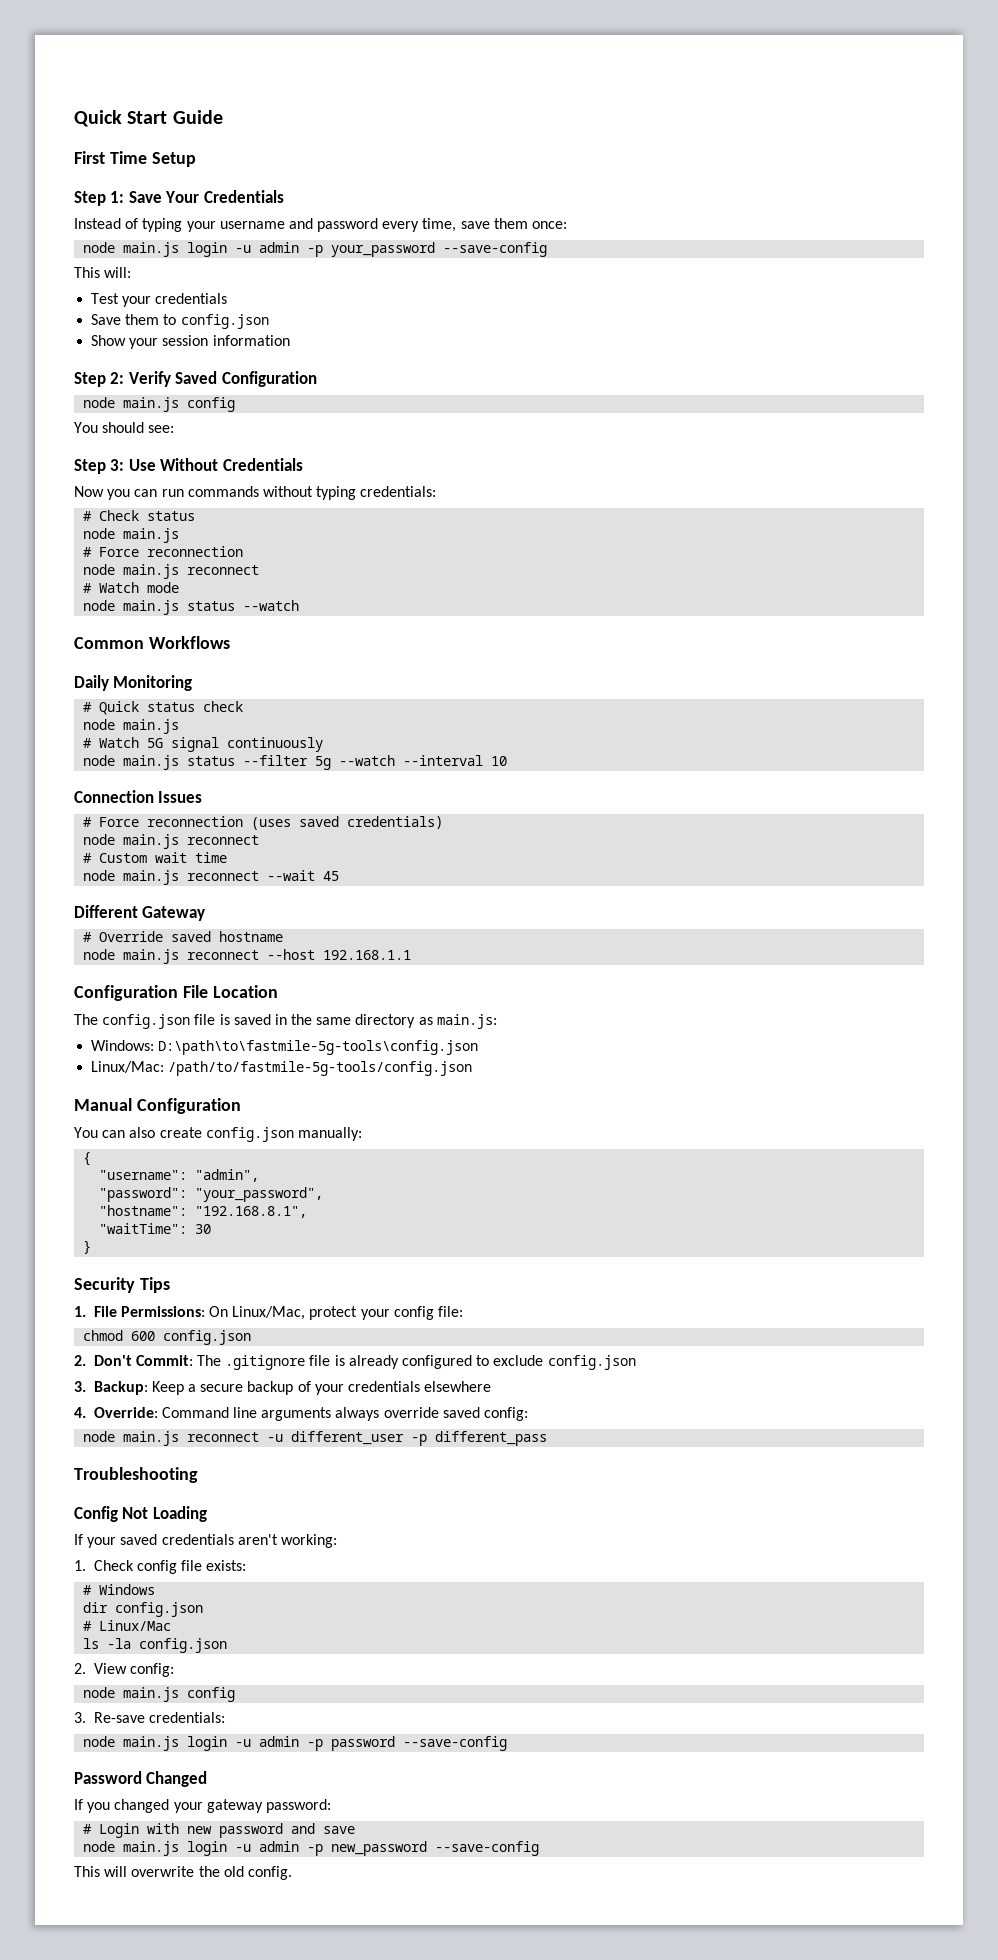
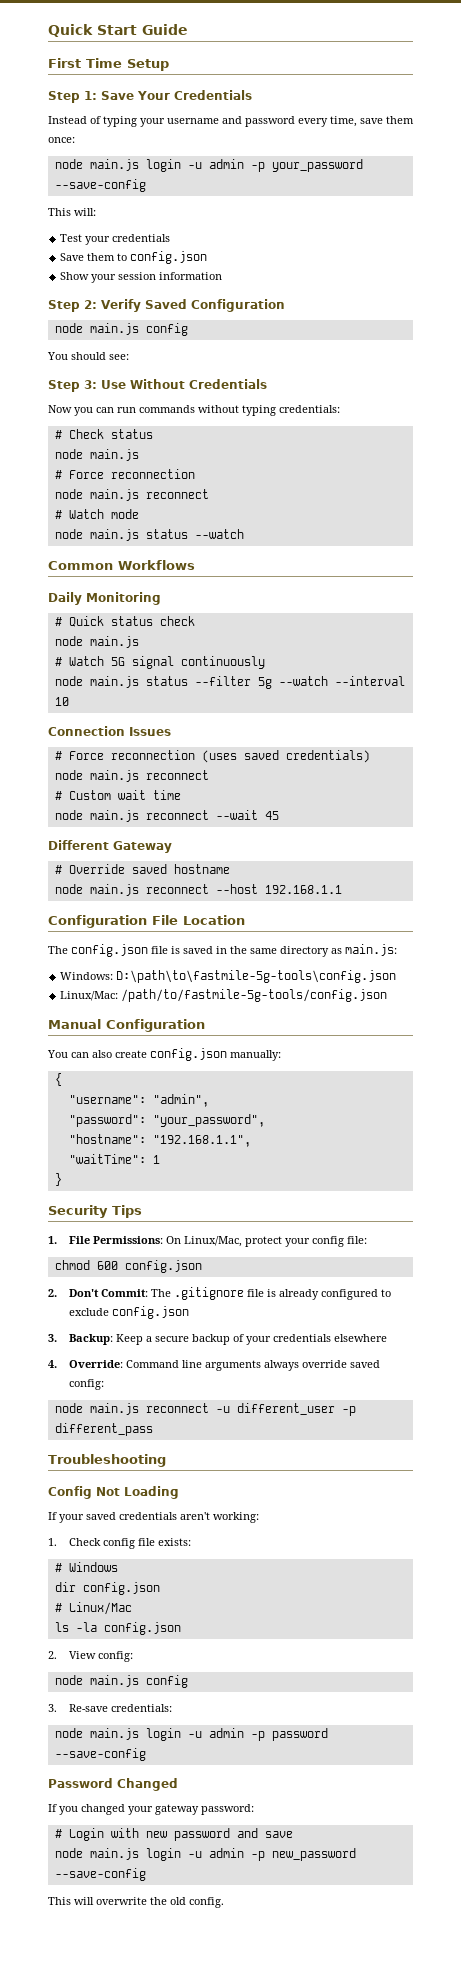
[195,1206,308,1218] "192.168.8.1", -> [152,1135,251,1147] "192.168.1.1",
[195,1224,212,1234] 30 -> [152,1155,160,1164] 1

